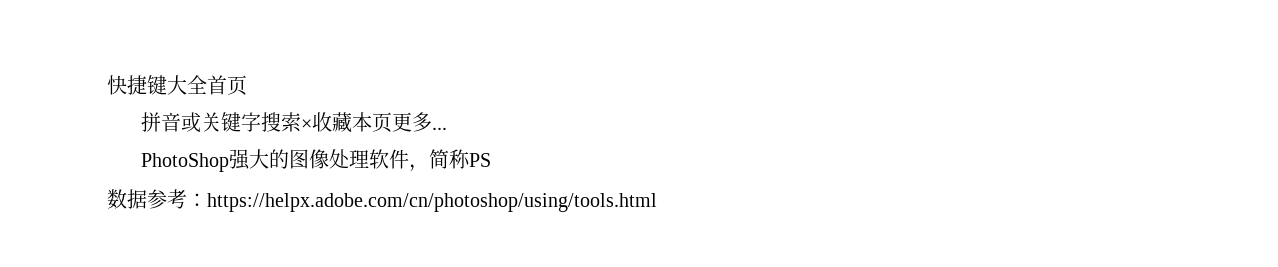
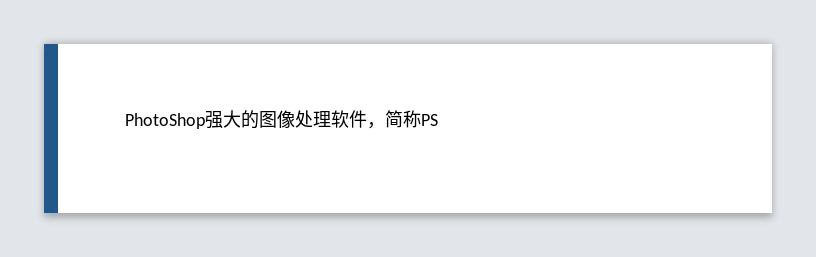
[107,75,247,95] [140,112,447,133] 快捷键大全首页 // 拼音或关键字搜索×收藏本页更多... // -> (125, 121) none
[107,189,657,212] // 数据参考：https://helpx.adobe.com/cn/photoshop/using/tools.html -> (438, 120) none

